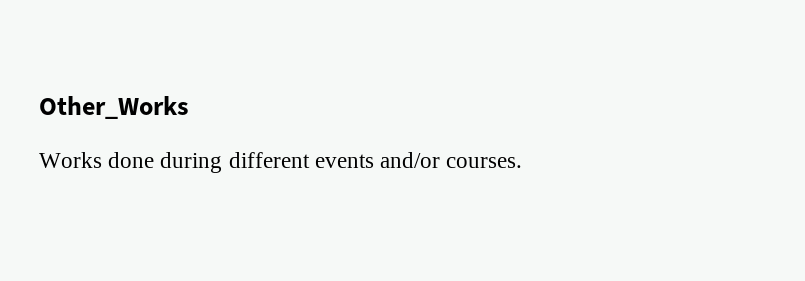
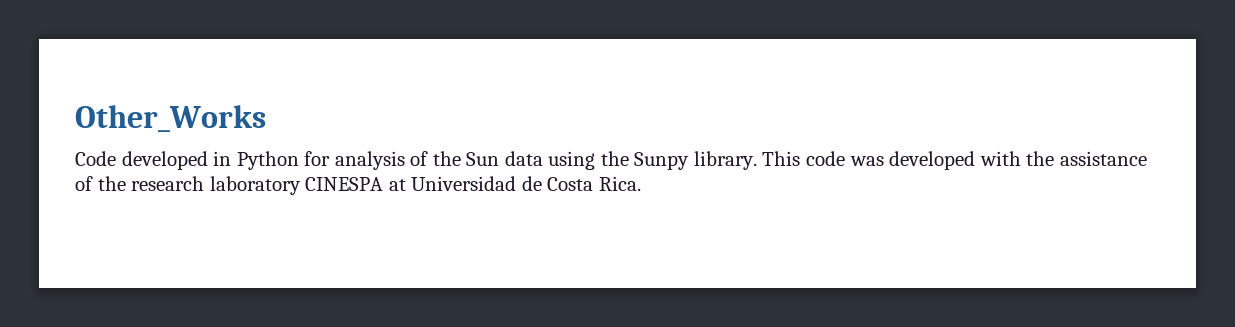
[39,152,523,173] Works done during different events and/or courses. -> [75,151,1147,170] [75,176,641,195] Code developed in Python for analysis of the Sun data using the Sunpy library. This code was developed with the assistance of the research laboratory CINESPA at Universidad de Costa Rica.

